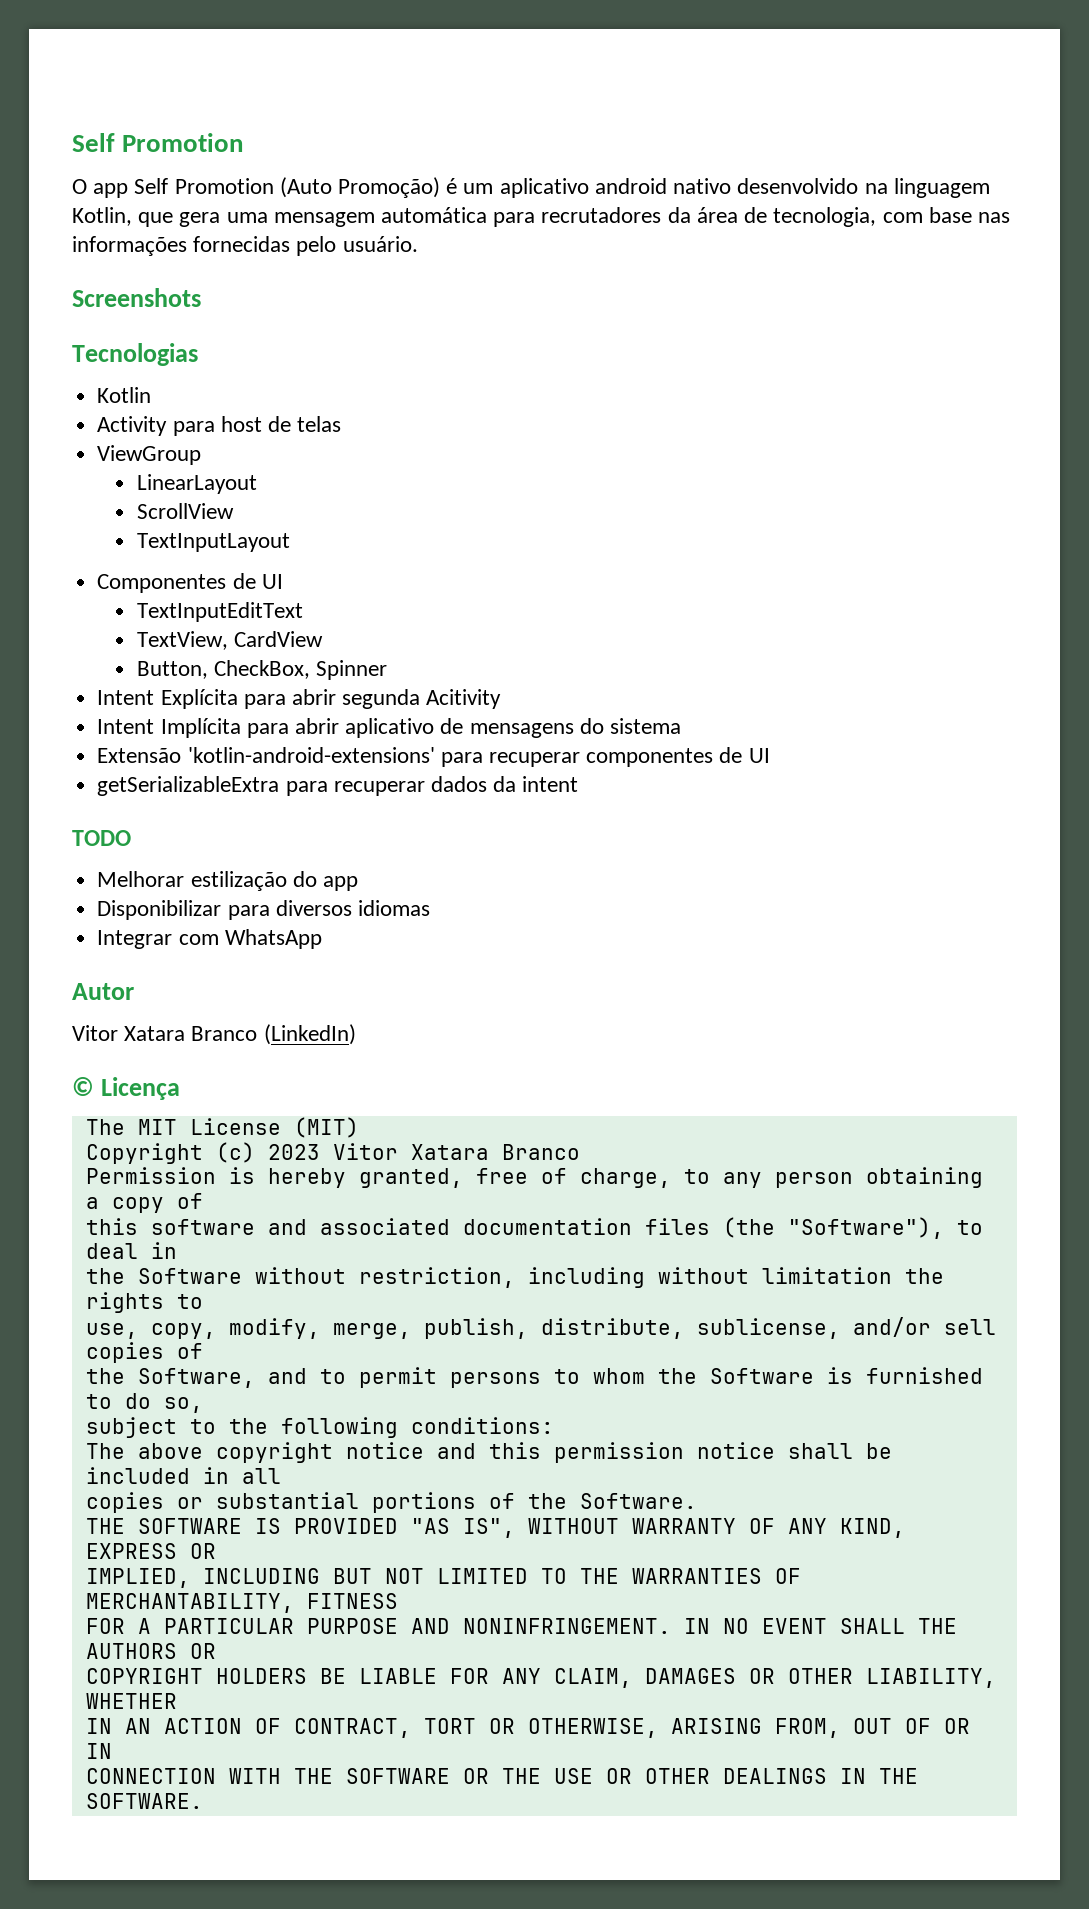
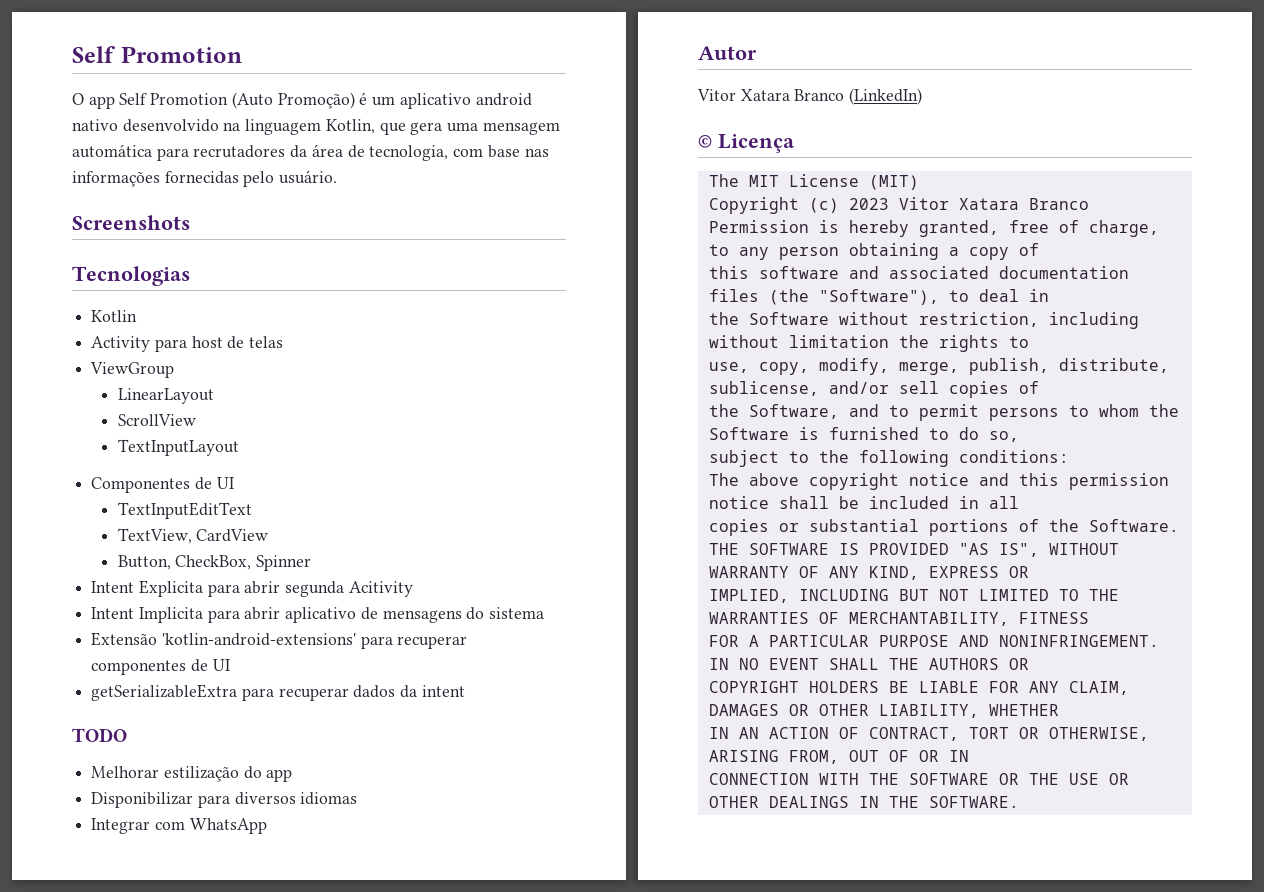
[160,689,238,709] Explícita -> [138,580,203,597] Explicita
[160,718,241,738] Implícita -> [138,607,203,623] Implicita

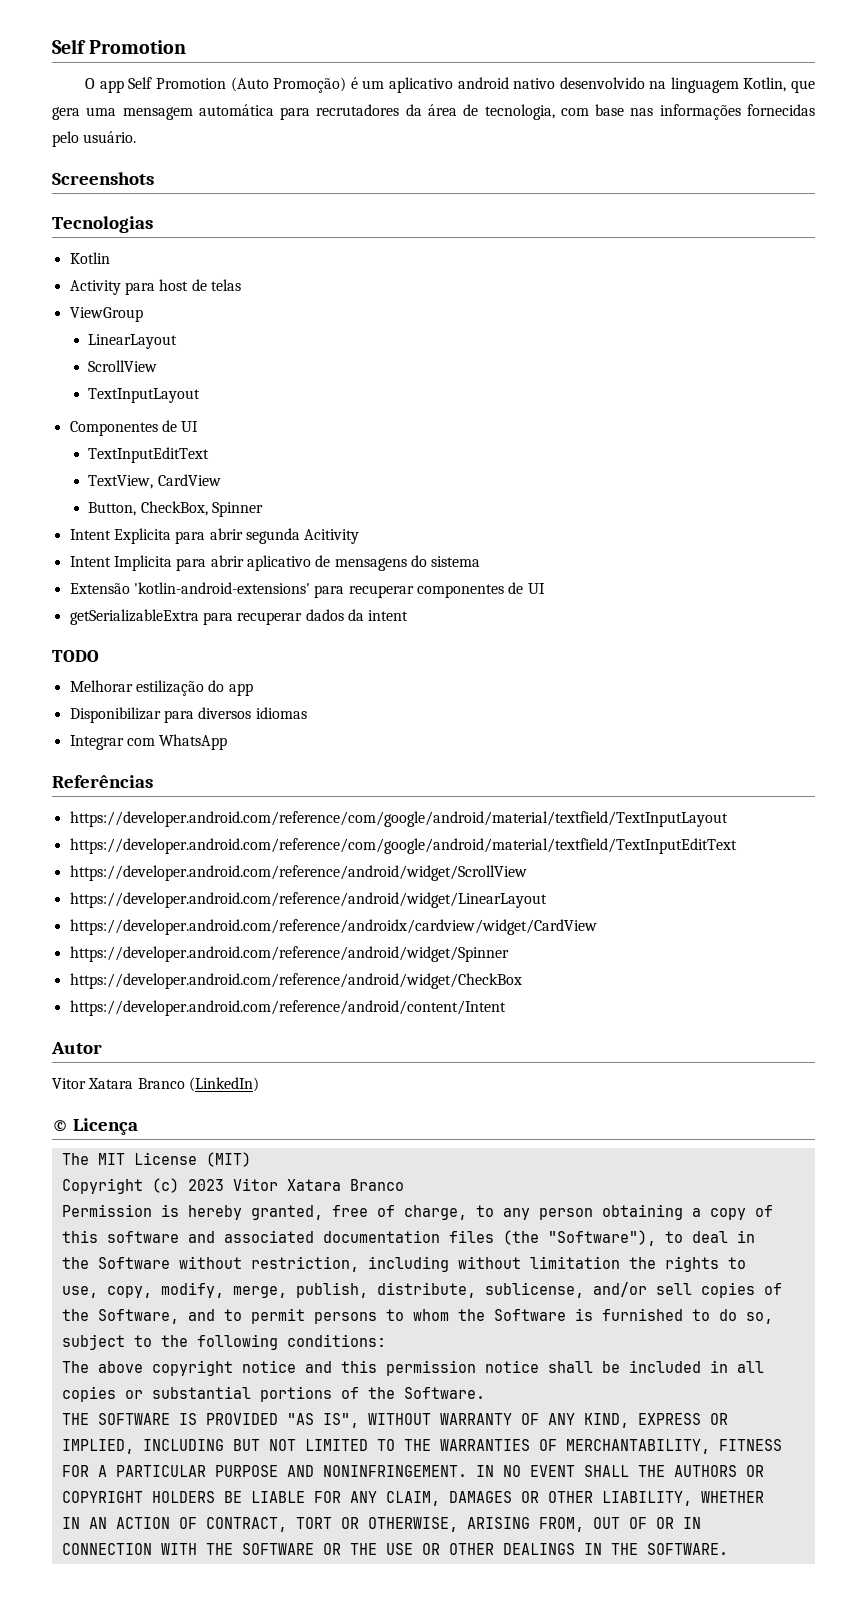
(267, 826) none -> [52,775,153,788] [69,811,728,827] [69,838,737,854] [69,865,527,881] [69,892,547,908] [69,919,597,935] [69,946,509,962] [69,973,522,989] [69,1000,506,1016] // Referências // https://developer.android.com/reference/com/google/android/material/textfield/TextInputLayout // https://developer.android.com/reference/com/google/android/material/textfield/TextInputEditText // https://developer.android.com/reference/android/widget/ScrollView // https://developer.android.com/reference/android/widget/LinearLayout // https://developer.android.com/reference/androidx/cardview/widget/CardView // https://developer.android.com/reference/android/widget/Spinner // https://developer.android.com/reference/android/widget/CheckBox // https://developer.android.com/reference/android/content/Intent

